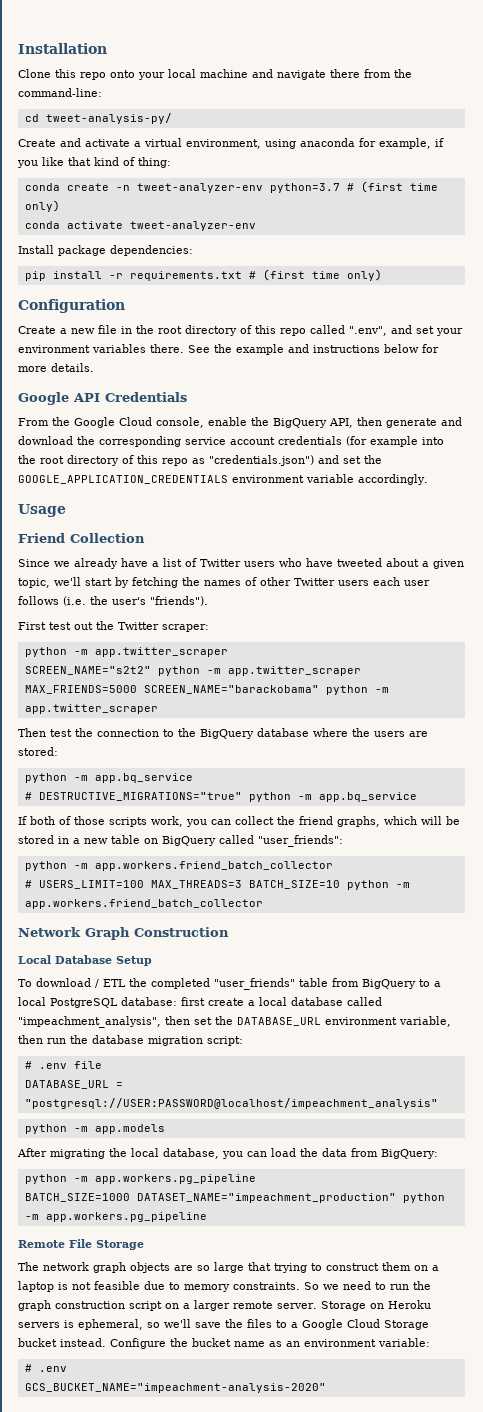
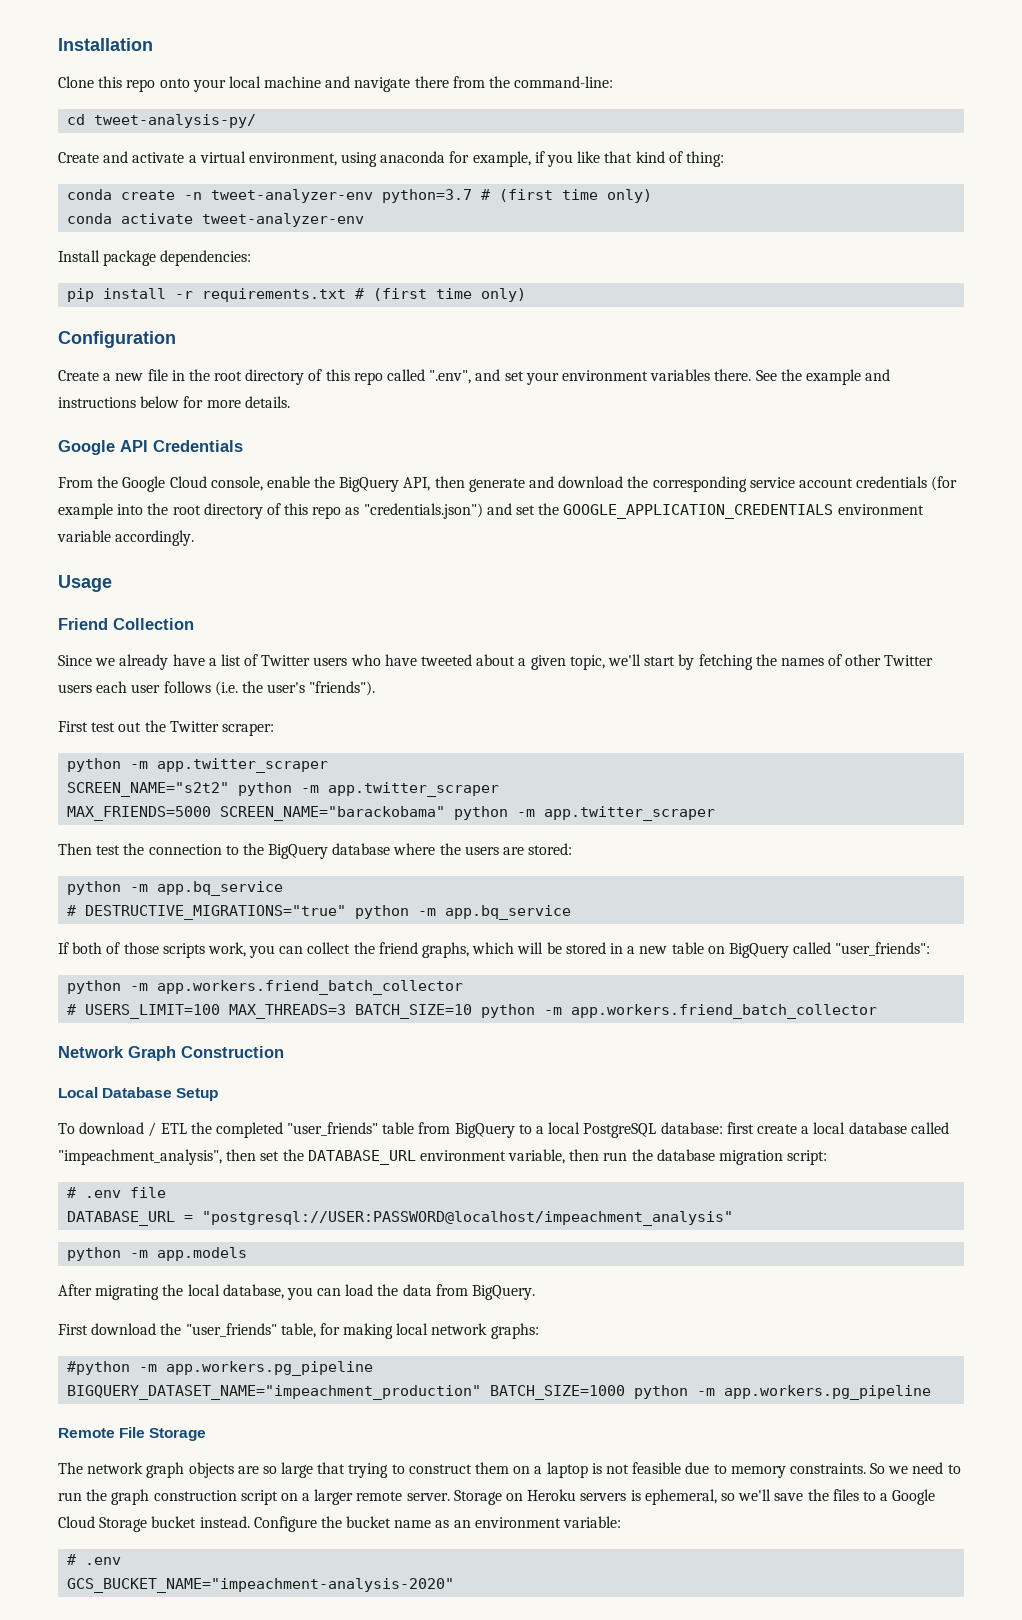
[381,1149,438,1159] [24,1174,256,1184] [24,1193,396,1203] BigQuery: // python -m app.workers.pg_pipeline // BATCH_SIZE=1000 DATASET_NAME="impeachment_production" -> [472,1285,536,1300] [58,1323,539,1339] [67,1361,374,1376] [67,1385,626,1400] BigQuery. // First download the "user_friends" table, for making local network graphs: // #python -m app.workers.pg_pipeline // BIGQUERY_DATASET_NAME="impeachment_production" BATCH_SIZE=1000

